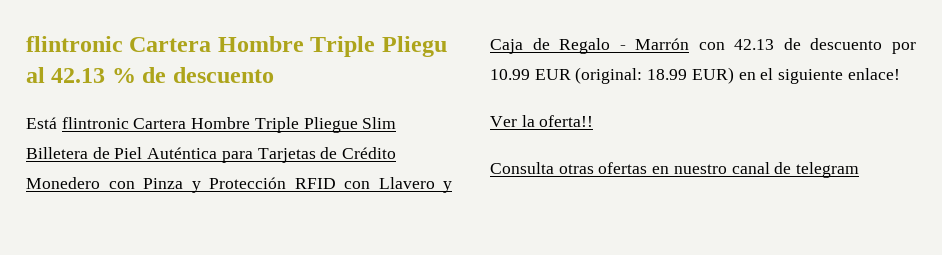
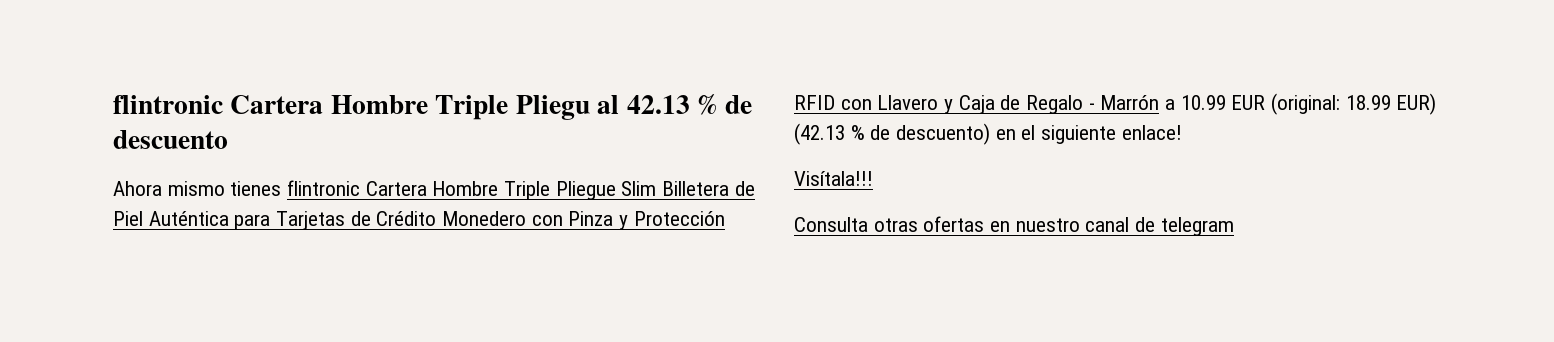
[26,117,57,129] Está -> [113,181,282,196] Ahora mismo tienes
[698,38,916,54] con 42.13 de descuento por -> [1165,99,1176,110] a
(734, 75) none -> [794,123,991,145] (42.13 % de descuento)
[490,115,594,127] Ver la oferta!! -> [794,171,873,186] Visítala!!!

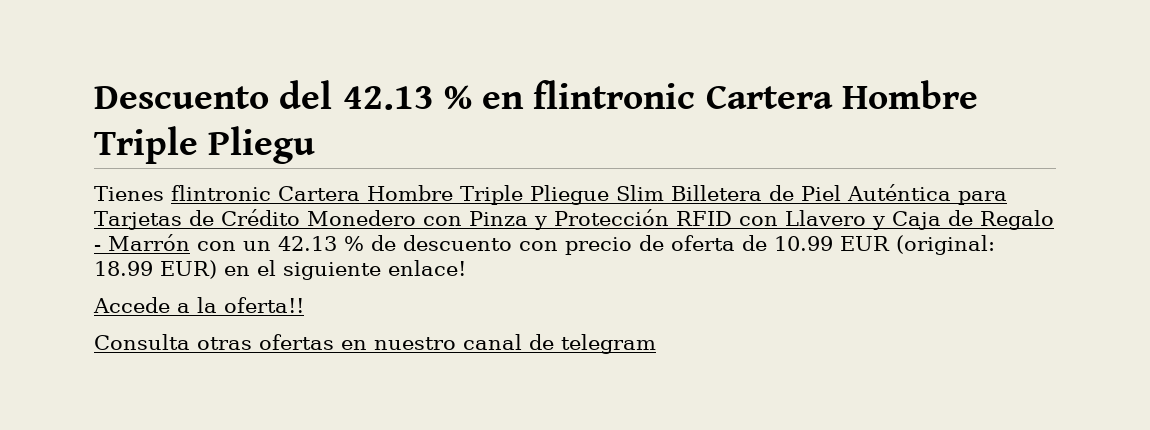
(113, 104) none -> [94,80,525,110] Descuento del 42.13 % en
[597,94,753,115] [113,130,228,149] [113,181,282,196] al 42.13 % de descuento // Ahora mismo tienes -> [94,186,164,201] // Tienes
[1165,99,1176,110] a -> [197,235,767,255] con un 42.13 % de descuento con precio de oferta de
[794,123,991,145] (42.13 % de descuento) -> (217, 269) none
[794,171,873,186] Visítala!!! -> [93,297,304,313] Accede a la oferta!!

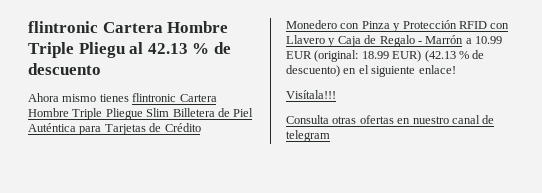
[94,80,525,110] Descuento del 42.13 % en -> (28, 27) none
[94,186,164,201] // Tienes -> [129,42,231,54] [28,63,101,75] [28,93,129,102] al 42.13 % de descuento // Ahora mismo tienes
[197,235,767,255] con un 42.13 % de descuento con precio de oferta de -> [465,38,472,44] a
(217, 269) none -> [424,50,485,62] [286,65,340,77] (42.13 % de descuento)
[93,297,304,313] Accede a la oferta!! -> [286,90,336,99] Visítala!!!

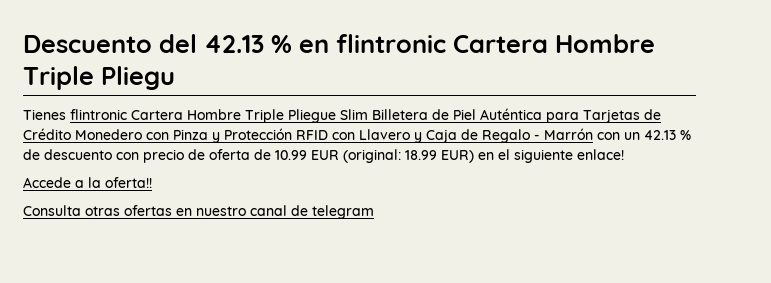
(28, 27) none -> [23,34,329,53] Descuento del 42.13 % en
[129,42,231,54] [28,63,101,75] [28,93,129,102] al 42.13 % de descuento // Ahora mismo tienes -> [23,109,66,120] // Tienes
[465,38,472,44] a -> [597,130,691,140] [23,149,271,163] con un 42.13 % de descuento con precio de oferta de
[424,50,485,62] [286,65,340,77] (42.13 % de descuento) -> (474, 156) none
[286,90,336,99] Visítala!!! -> [23,177,152,188] Accede a la oferta!!

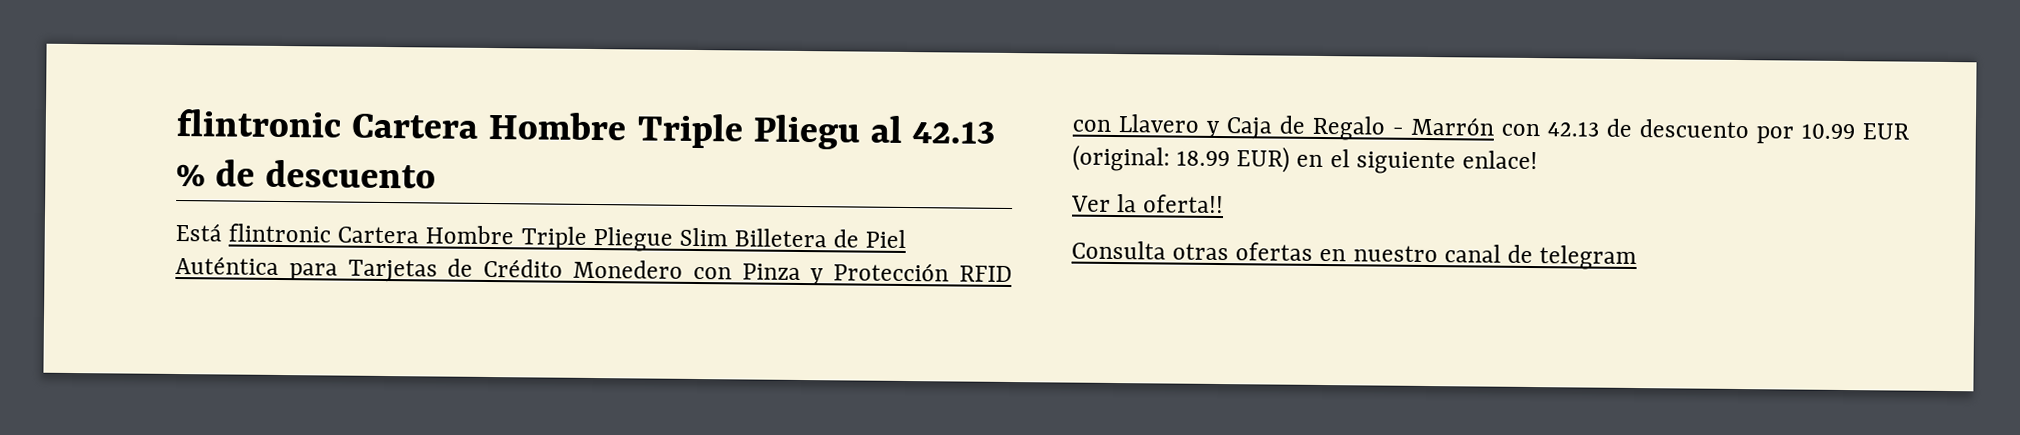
[23,34,329,53] Descuento del 42.13 % en -> (176, 123) none
[23,109,66,120] // Tienes -> [870,115,996,144] [176,159,437,189] [175,222,222,242] al 42.13 % de descuento // Está
[624,130,691,140] [23,149,271,163] un 42.13 % de descuento con precio de oferta de -> [1547,118,1794,144] 42.13 de descuento por
[23,177,84,188] Accede a -> [1071,195,1111,212] Ver

